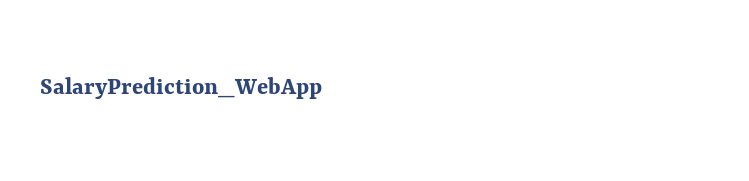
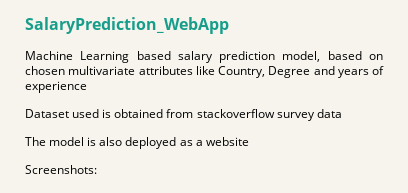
(322, 88) none -> [25,51,383,63] [25,66,384,78] [25,81,87,93] [25,109,342,121] [25,137,249,149] [25,165,97,174] // Machine Learning based salary prediction model, based on chosen multivariate attributes like Country, Degree and years of experience // Dataset used is obtained from stackoverflow survey data // The model is also deployed as a website // Screenshots:

